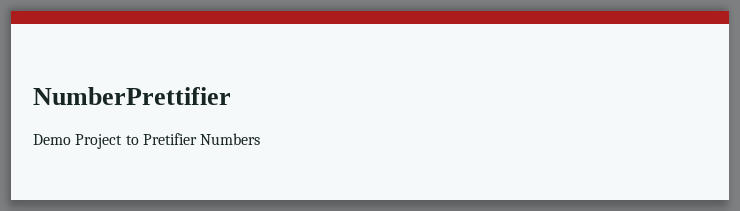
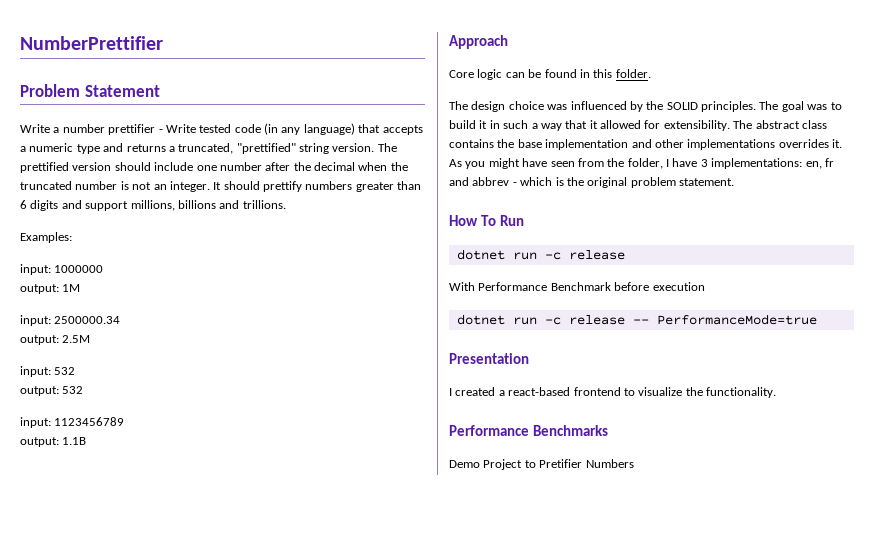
(231, 96) none -> [20,84,160,97] [20,123,423,135] [20,143,397,154] [20,162,408,173] [20,181,422,192] [20,200,286,211] [20,232,72,243] [20,264,104,275] [20,284,81,294] [20,315,121,326] [20,335,91,345] [20,366,76,377] [20,386,84,396] [20,417,125,428] [20,437,87,447] [449,35,508,49] [449,69,651,80] [449,101,842,112] [449,120,827,131] [449,139,842,150] [449,158,834,169] [449,177,734,188] [449,215,524,226] [456,249,625,260] [449,282,705,291] [456,314,817,325] [449,353,529,364] [449,387,776,398] [449,425,608,436] // Problem Statement // Write a number prettifier - Write tested code (in any language) that accepts a numeric type and returns a truncated, "prettified" string version. The prettified version should include one number after the decimal when the truncated number is not an integer. It should prettify numbers greater than 6 digits and support millions, billions and trillions. // Examples: // input: 1000000 // output: 1M // input: 2500000.34 // output: 2.5M // input: 532 // output: 532 // input: 1123456789 // output: 1.1B // Approach // Core logic can be found in this folder. // The design choice was influenced by the SOLID principles. The goal was to build it in such a way that it allowed for extensibility. The abstract class contains the base implementation and other implementations overrides it. As you might have seen from the folder, I have 3 implementations: en, fr and abbrev - which is the original problem statement. // How To Run // dotnet run -c release // With Performance Benchmark before execution // dotnet run -c release -- PerformanceMode=true // Presentation // I created a react-based frontend to visualize the functionality. // Performance Benchmarks

